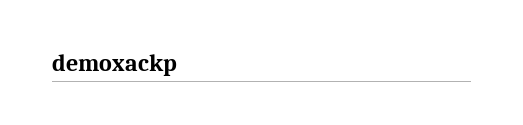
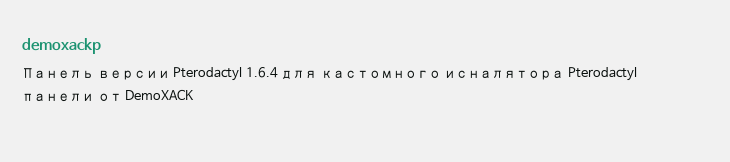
(177, 65) none -> [22,67,637,81] [22,89,195,102] // Панель версии Pterodactyl 1.6.4 для кастомного исналятора Pterodactyl панели от DemoXACK

